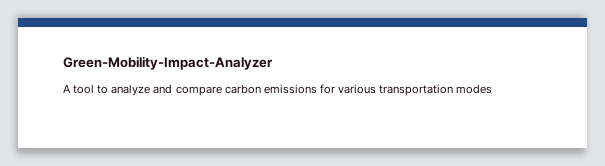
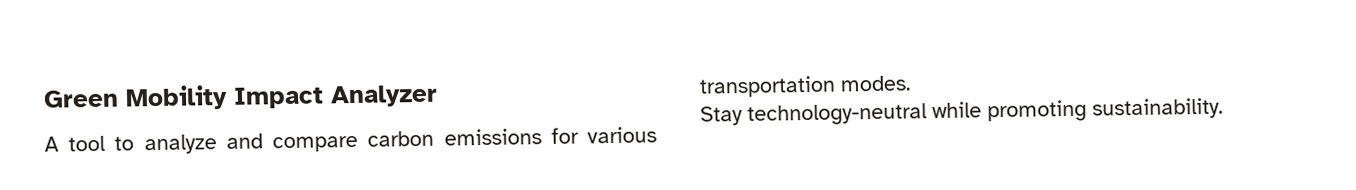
[63,56,273,70] Green-Mobility-Impact-Analyzer -> [43,84,438,111] Green Mobility Impact Analyzer
[456,84,493,94] modes -> [840,75,911,92] [700,97,1224,126] modes. // Stay technology-neutral while promoting sustainability.

